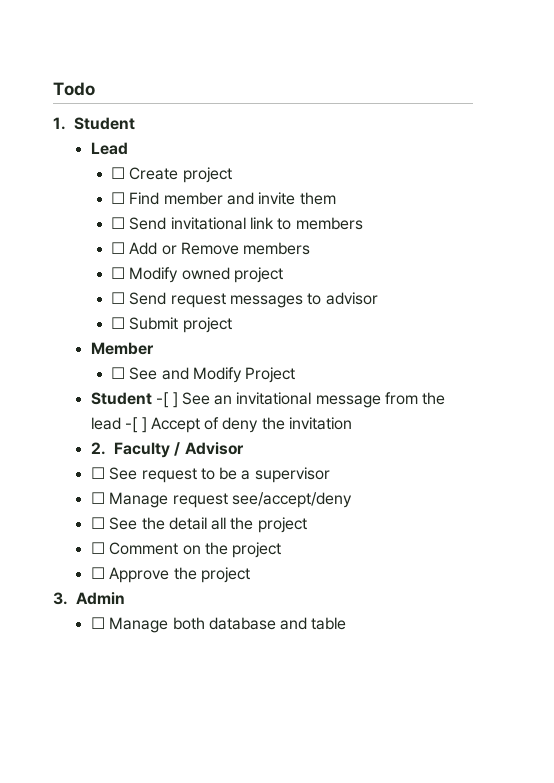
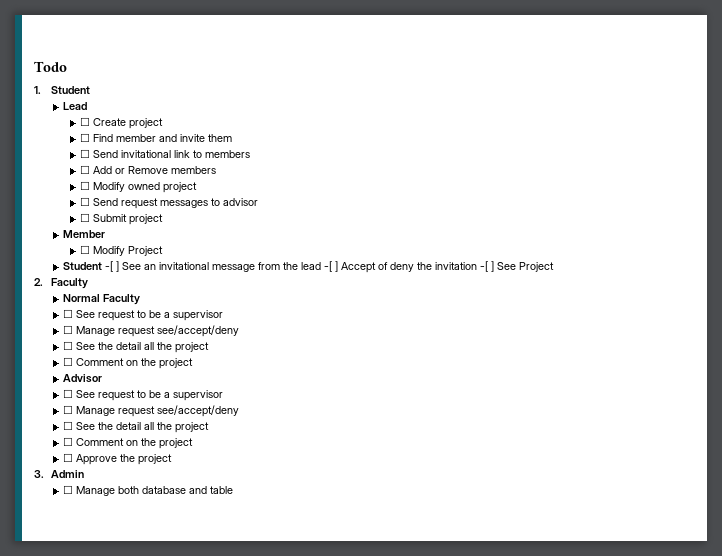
[129,367,189,380] See and -> (90, 249) none
[90,442,181,458] // 2. Faculty / -> [479,261,554,272] [34,278,88,289] [62,294,140,305] [62,309,223,321] [62,325,239,337] [62,341,209,353] [62,357,193,369] -[ ] See Project // 2. Faculty // Normal Faculty // ☐ See request to be a supervisor // ☐ Manage request see/accept/deny // ☐ See the detail all the project // ☐ Comment on the project //

